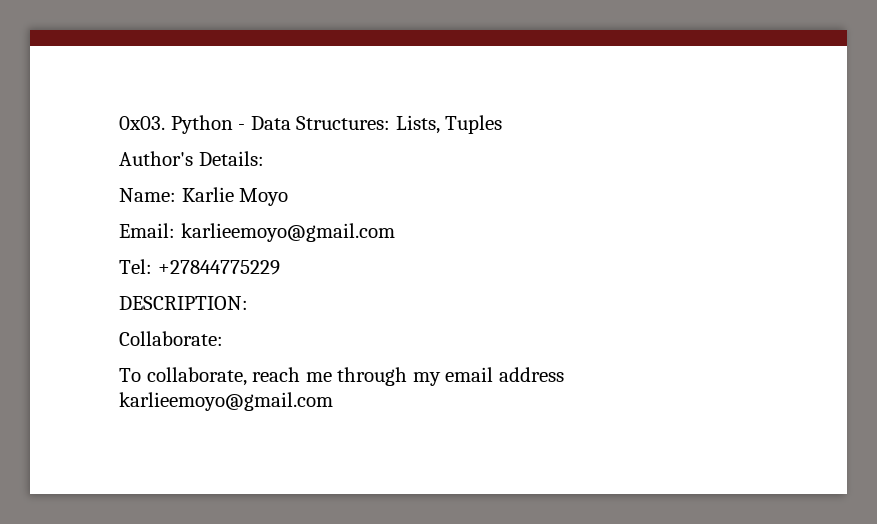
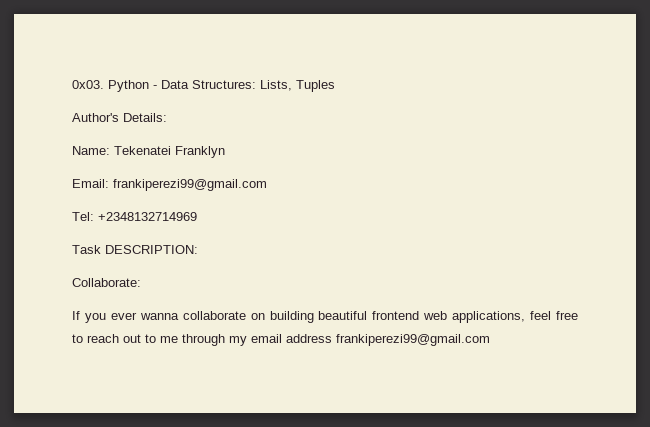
[181,187,289,206] Karlie Moyo -> [114,146,225,158] Tekenatei Franklyn
[180,223,395,242] karlieemoyo@gmail.com -> [113,179,267,191] frankiperezi99@gmail.com
[157,260,280,275] +27844775229 // -> [98,212,197,221] [72,245,101,254] +2348132714969 // Task
[119,367,301,386] To collaborate, reach -> [72,311,578,323] [72,334,156,343] If you ever wanna collaborate on building beautiful frontend web applications, feel free to reach out to
[119,392,333,411] karlieemoyo@gmail.com -> [336,334,490,346] frankiperezi99@gmail.com

